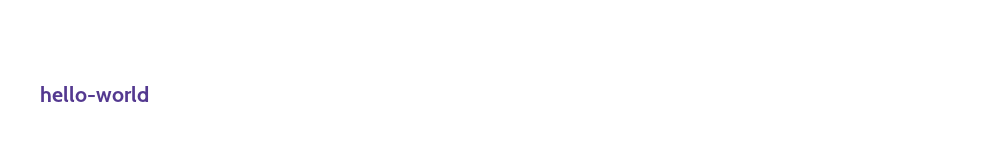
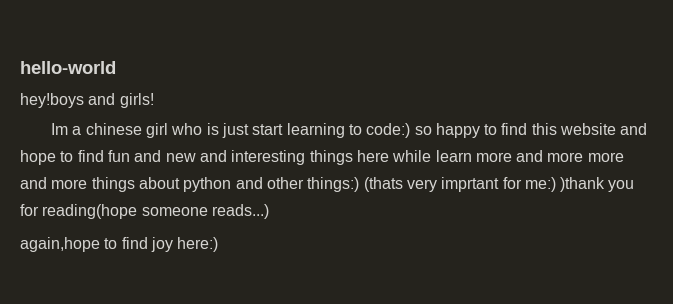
(149, 94) none -> [20,93,154,108] [50,123,648,138] [20,150,624,165] [20,177,635,192] [20,204,269,219] [20,237,219,252] // hey!boys and girls! // Im a chinese girl who is just start learning to code:) so happy to find this website and hope to find fun and new and interesting things here while learn more and more more and more things about python and other things:) (thats very imprtant for me:) )thank you for reading(hope someone reads...) // again,hope to find joy here:)

